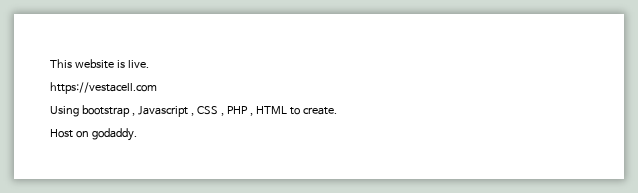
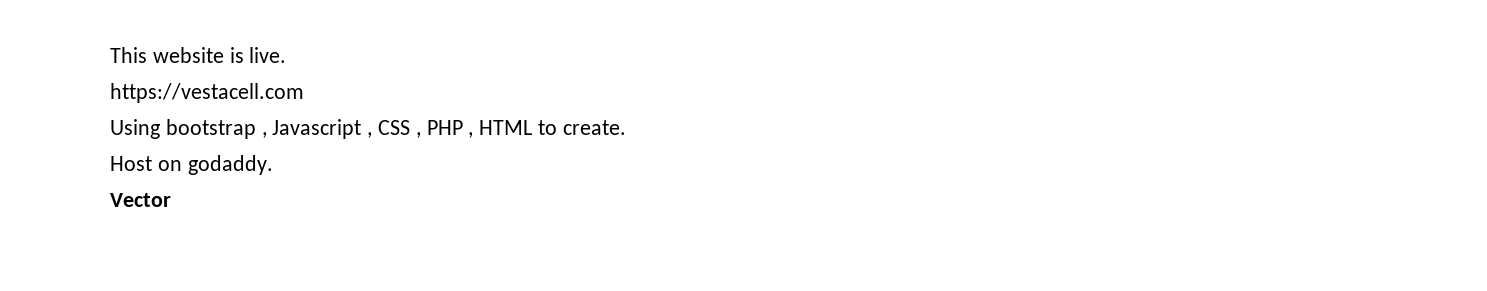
(137, 134) none -> [110,193,171,207] // Vector

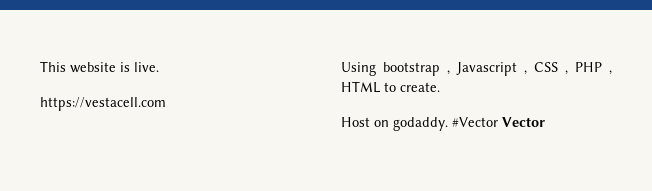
(273, 165) // -> [452,117,498,127] #Vector

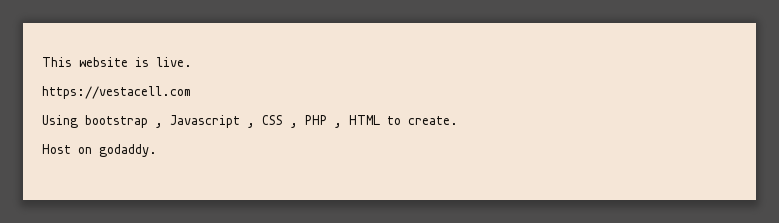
[452,117,545,127] #Vector Vector -> (157, 150) none

